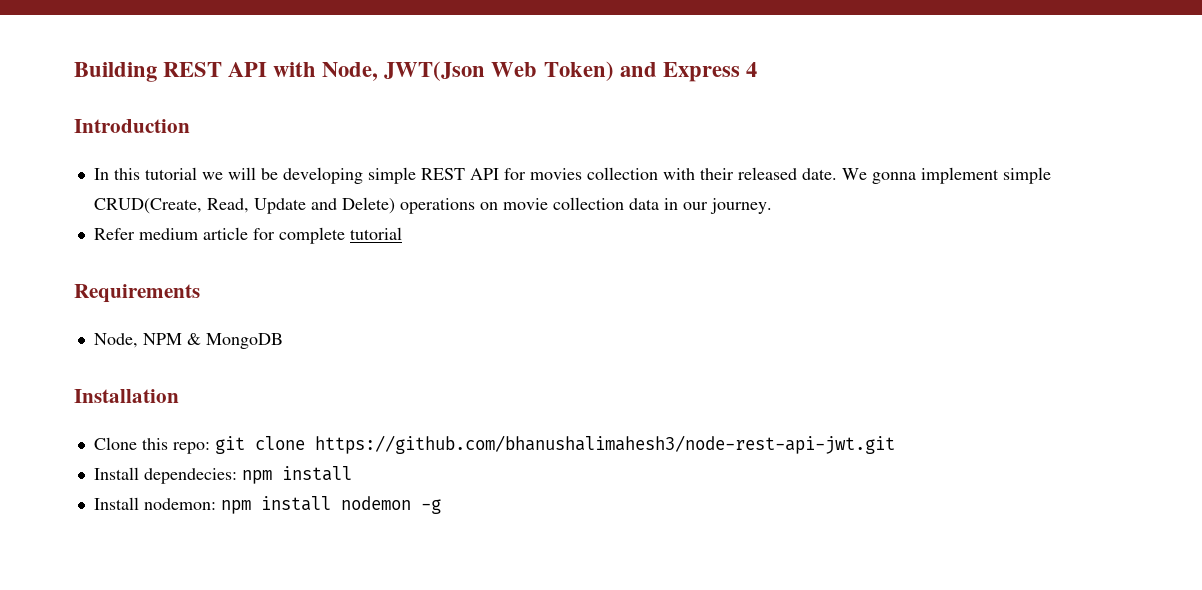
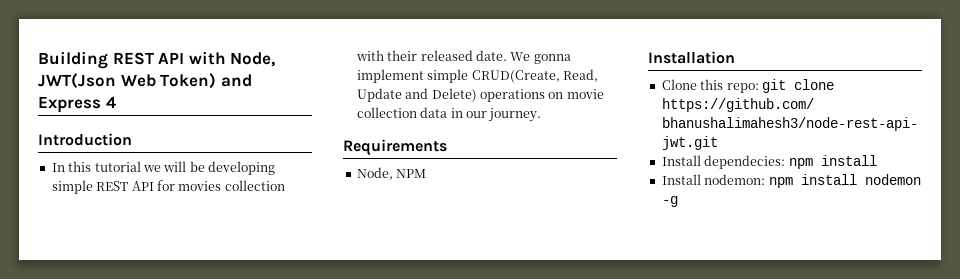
[93,227,402,244] // Refer medium article for complete tutorial -> (542, 115) none
[186,333,283,349] & MongoDB -> (427, 173) none

